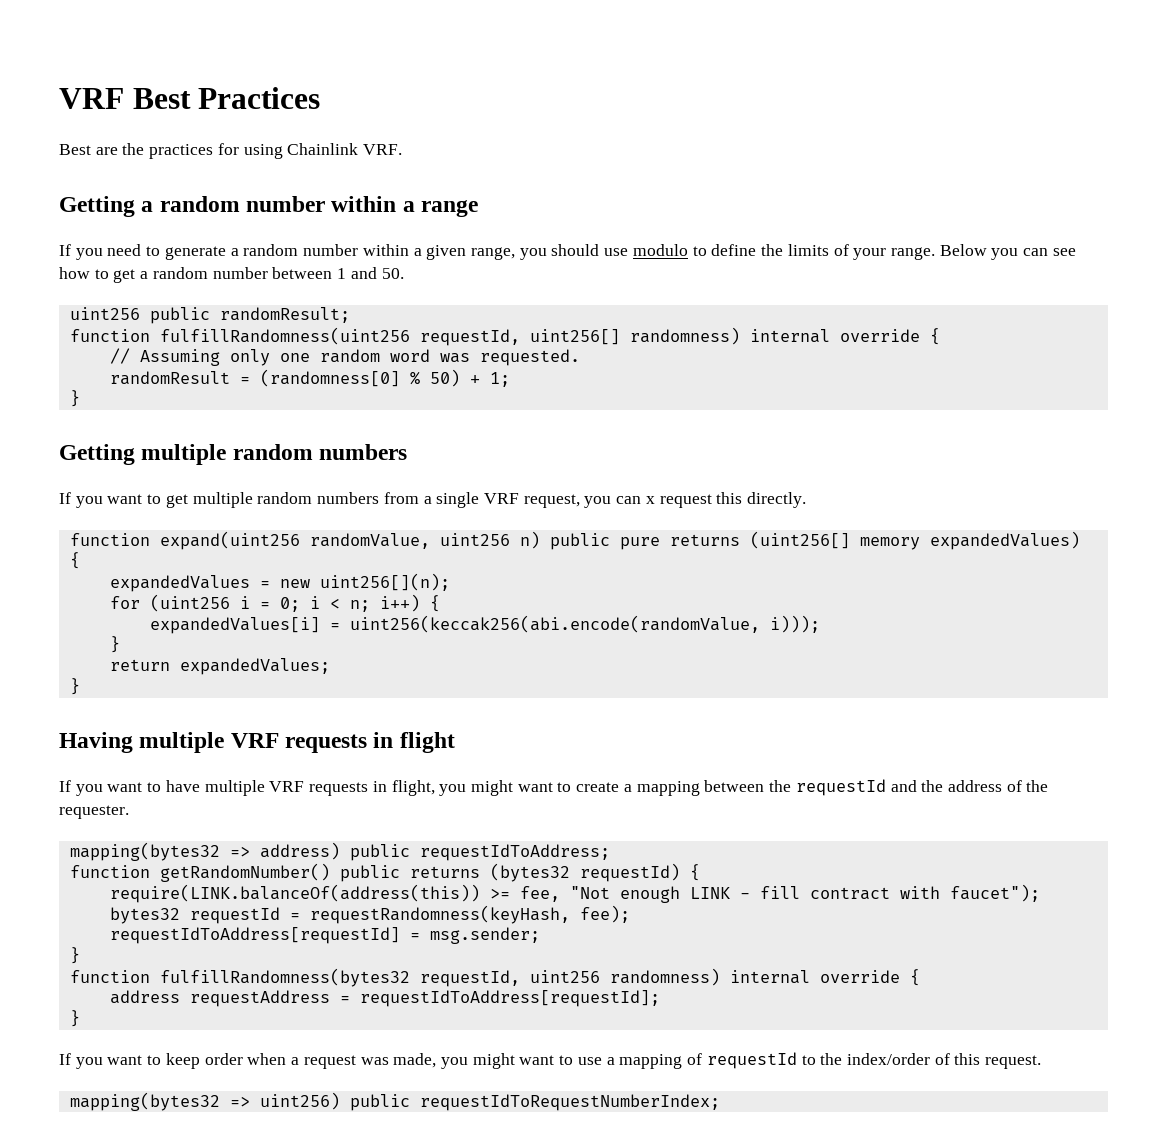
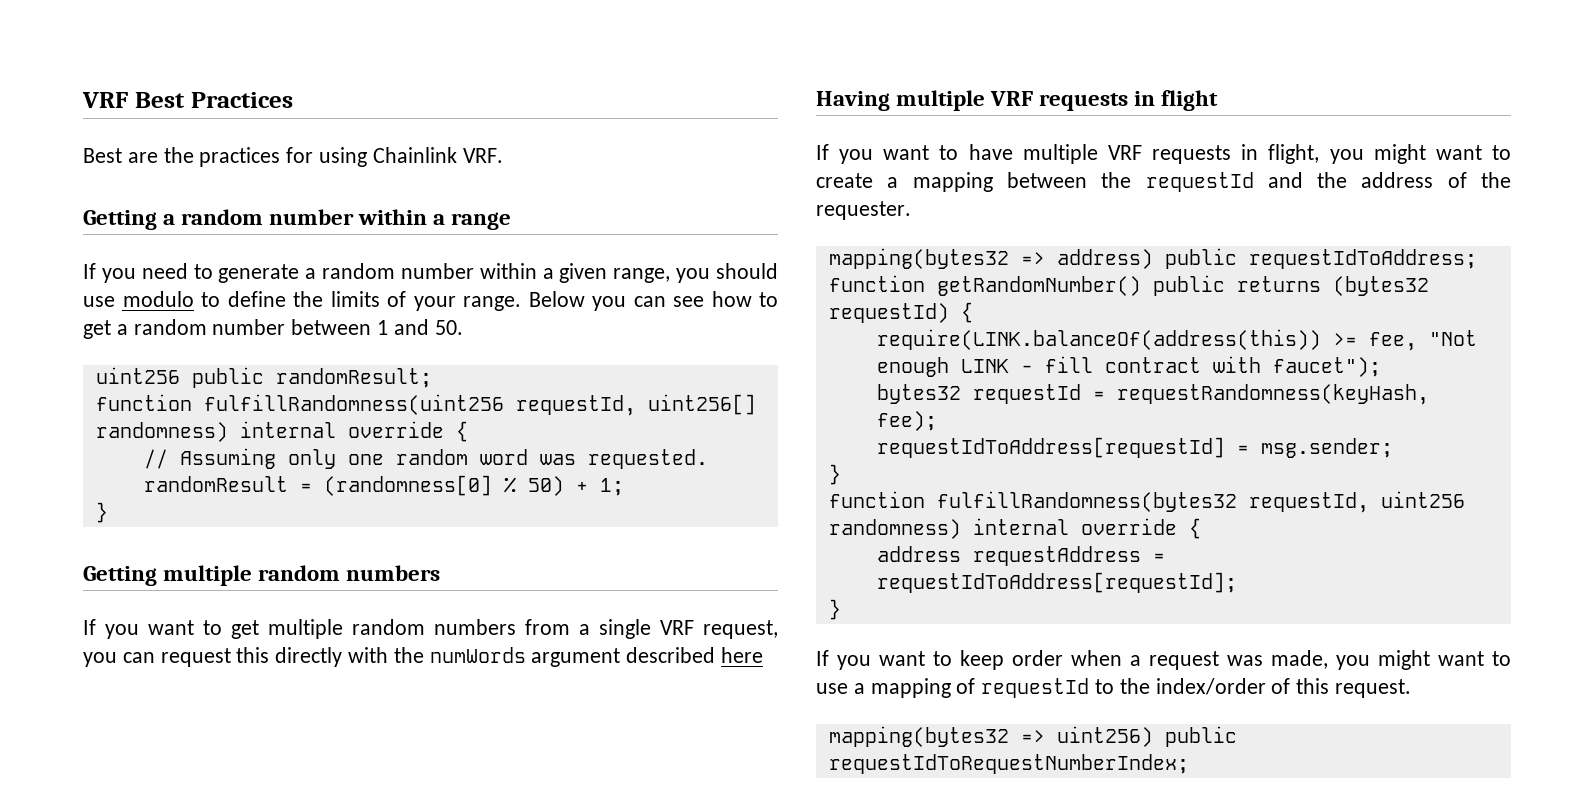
[645,496,655,504] x -> (155, 657) none
[747,492,807,508] [69,531,1080,550] [69,552,80,569] [109,573,450,592] [109,594,440,612] [149,615,820,634] [109,636,120,653] [109,658,330,675] [69,678,80,695] directly. // function expand(uint256 randomValue, uint256 n) public pure returns (uint256[] memory expandedValues) { // expandedValues = new uint256[](n); // for (uint256 i = 0; i < n; i++) { // expandedValues[i] = uint256(keccak256(abi.encode(randomValue, i))); // } // return expandedValues; // } -> [275,647,764,667] directly with the numWords argument described here

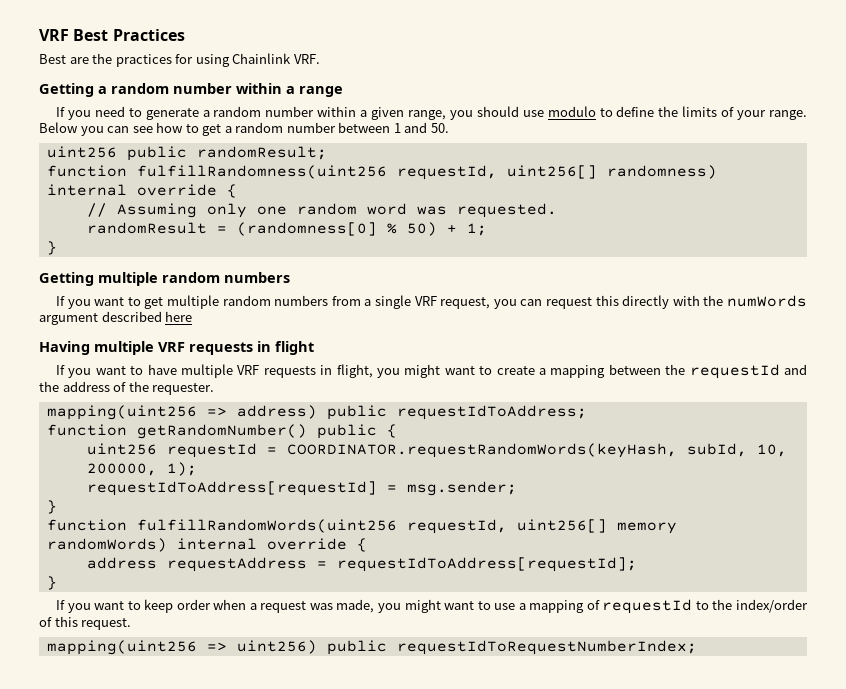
[828,248,1009,269] mapping(bytes32 -> [46,405,197,420] mapping(uint256
[1236,276,1429,296] [828,302,973,323] [876,329,1477,351] [876,356,1381,377] [876,384,1429,405] [876,411,937,431] returns (bytes32 requestId) { // require(LINK.balanceOf(address(this)) >= fee, "Not enough LINK - fill contract with faucet"); // bytes32 requestId = requestRandomness(keyHash, fee); -> [386,424,397,438] [86,443,787,458] [86,462,197,476] { // uint256 requestId = COORDINATOR.requestRandomWords(keyHash, subId, 10, 200000, 1);
[936,491,1465,513] [828,519,961,539] fulfillRandomness(bytes32 requestId, uint256 randomness) -> [136,519,677,534] [46,538,167,552] fulfillRandomWords(uint256 requestId, uint256[] memory randomWords)
[828,726,1009,747] mapping(bytes32 -> [46,640,197,655] mapping(uint256

